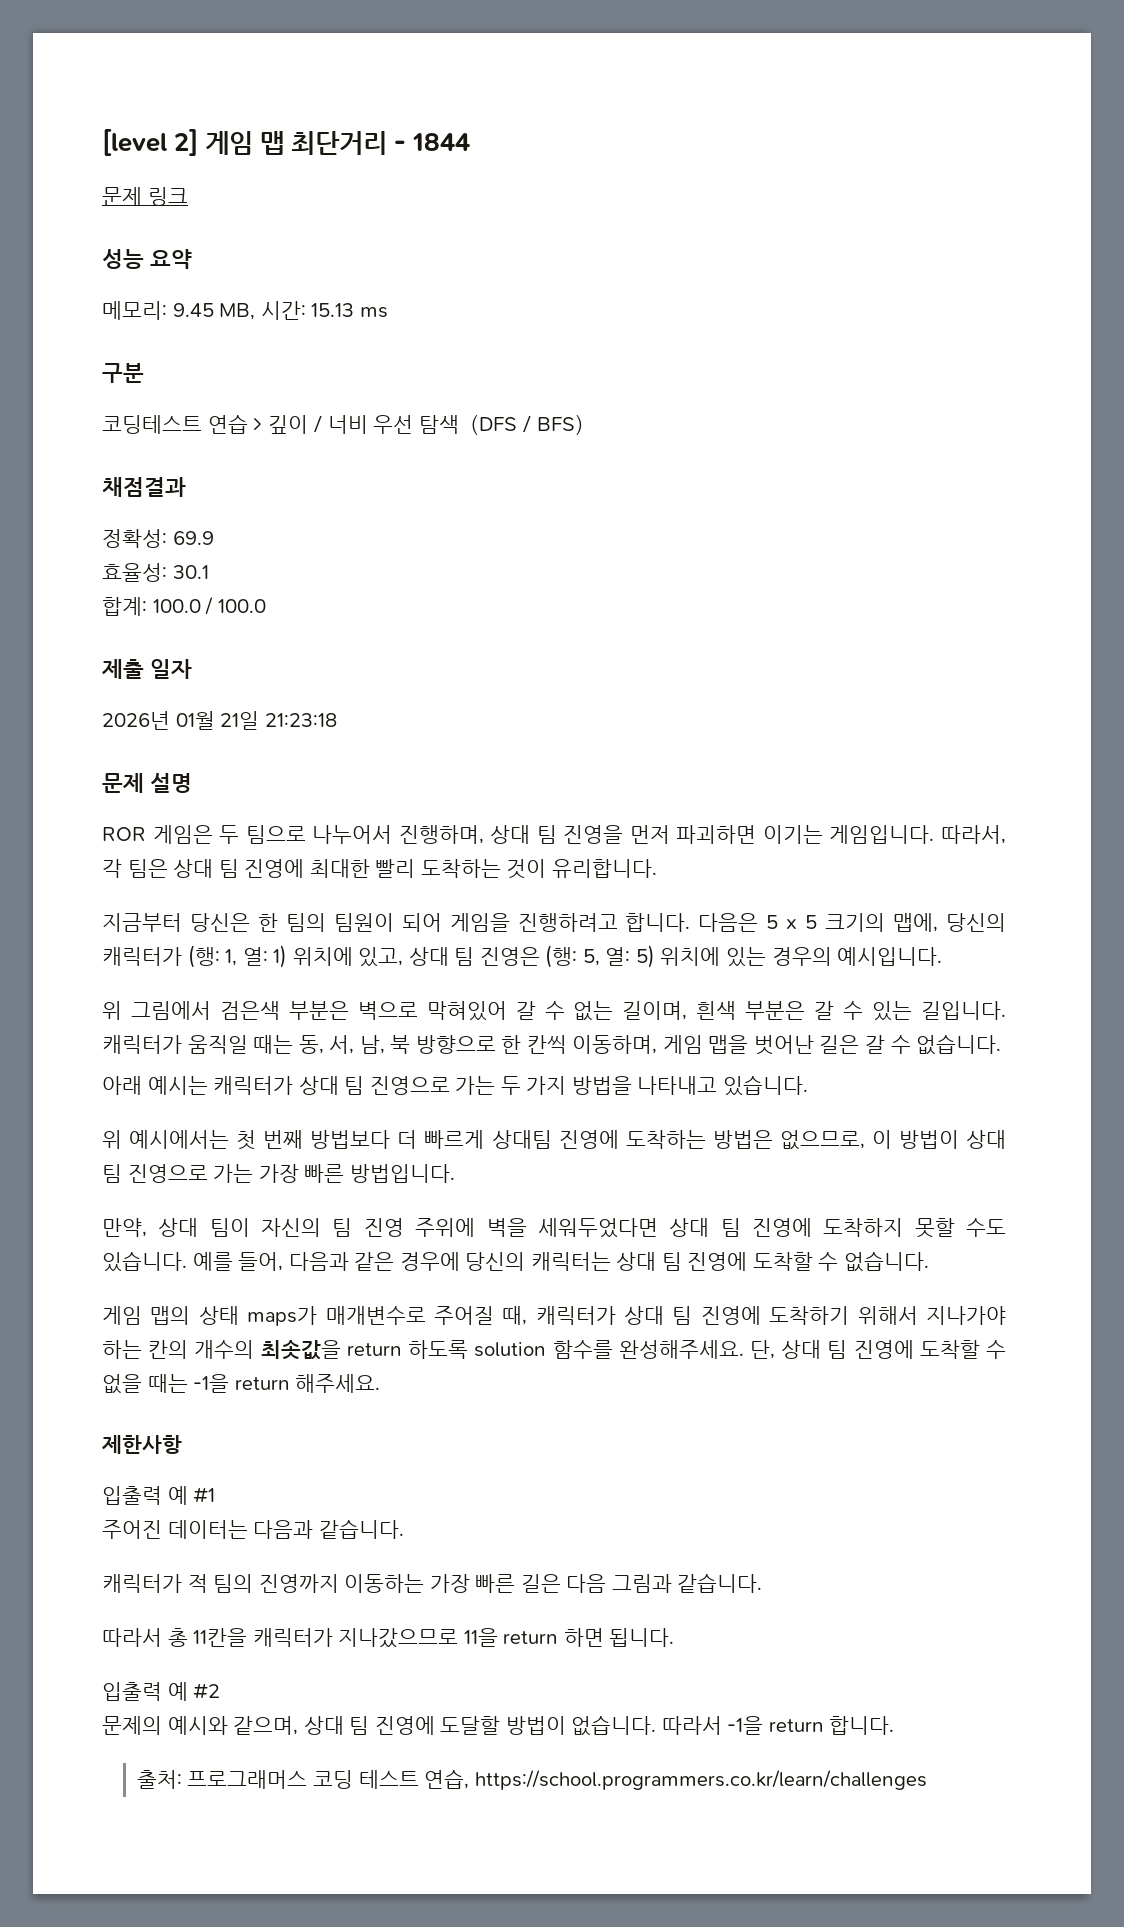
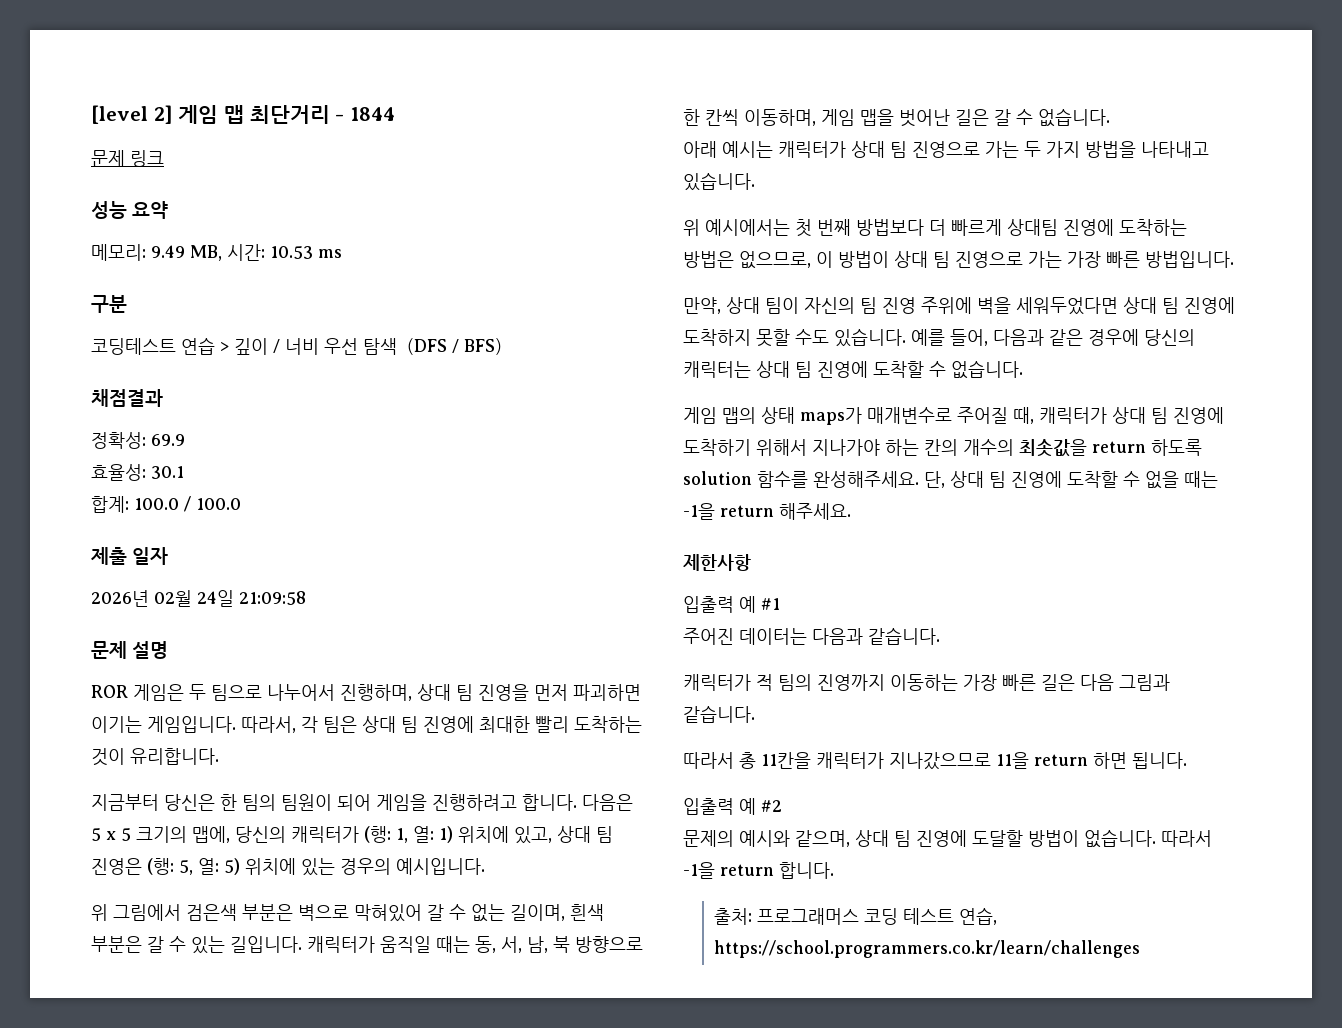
[172,303,214,317] 9.45 -> [151,245,185,258] 9.49
[311,303,355,317] 15.13 -> [270,246,313,259] 10.53
[175,711,337,730] 01월 21일 21:23:18 -> [154,590,306,607] 02월 24일 21:09:58

